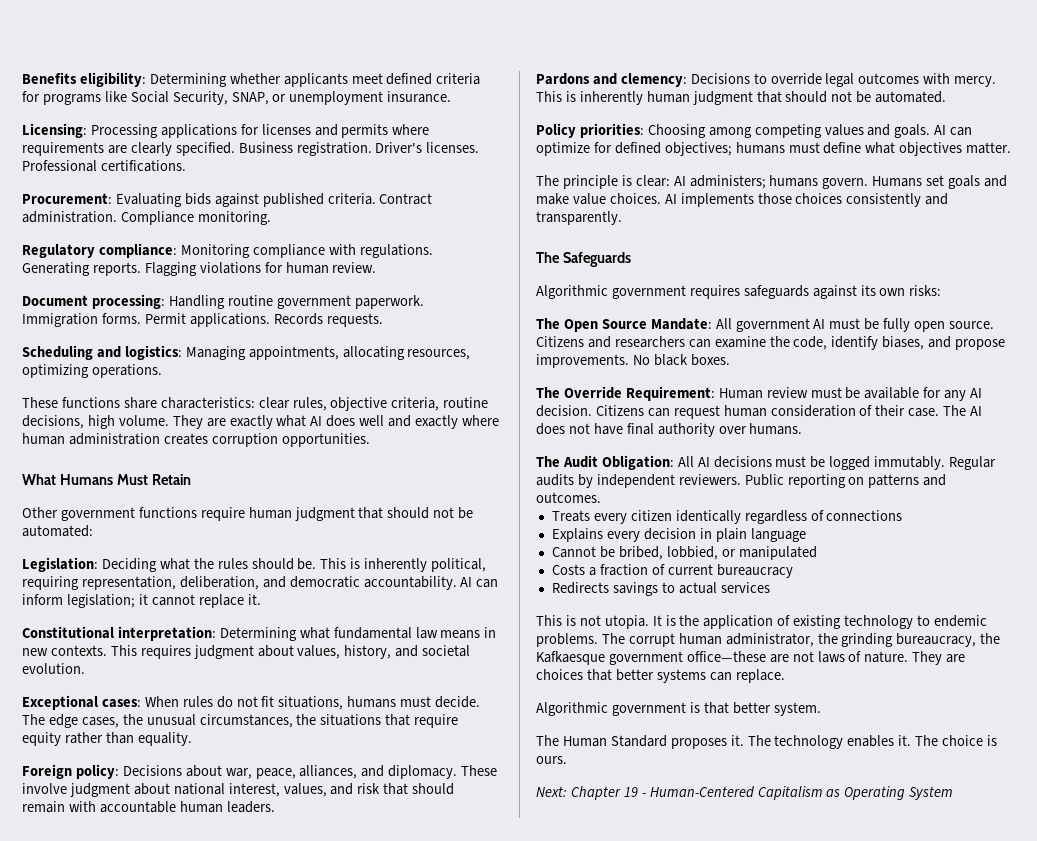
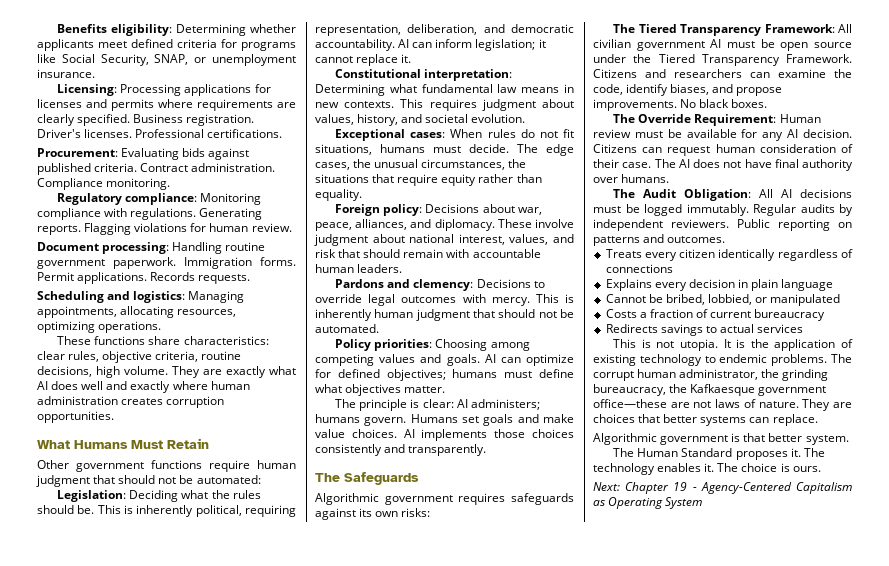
[563,318,995,332] Open Source Mandate: All government AI must be fully open source. -> [638,24,852,36] [593,39,852,51] [593,54,852,66] Tiered Transparency Framework: All civilian government AI must be open source under the Tiered Transparency Framework.
[649,786,754,798] Human-Centered -> [700,482,792,494] Agency-Centered

